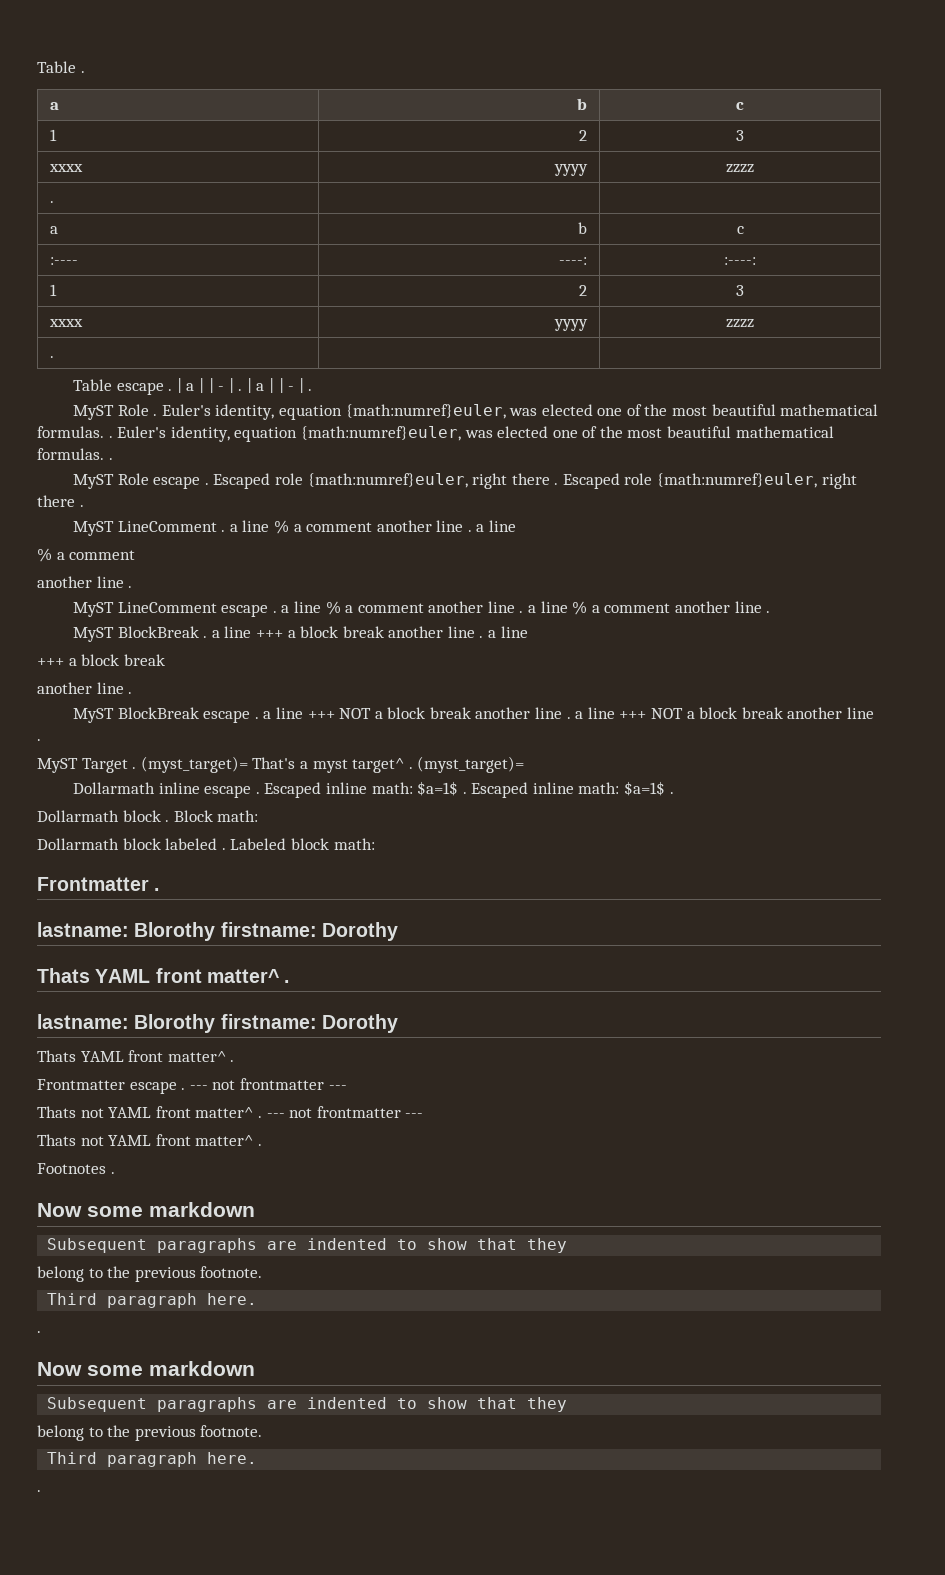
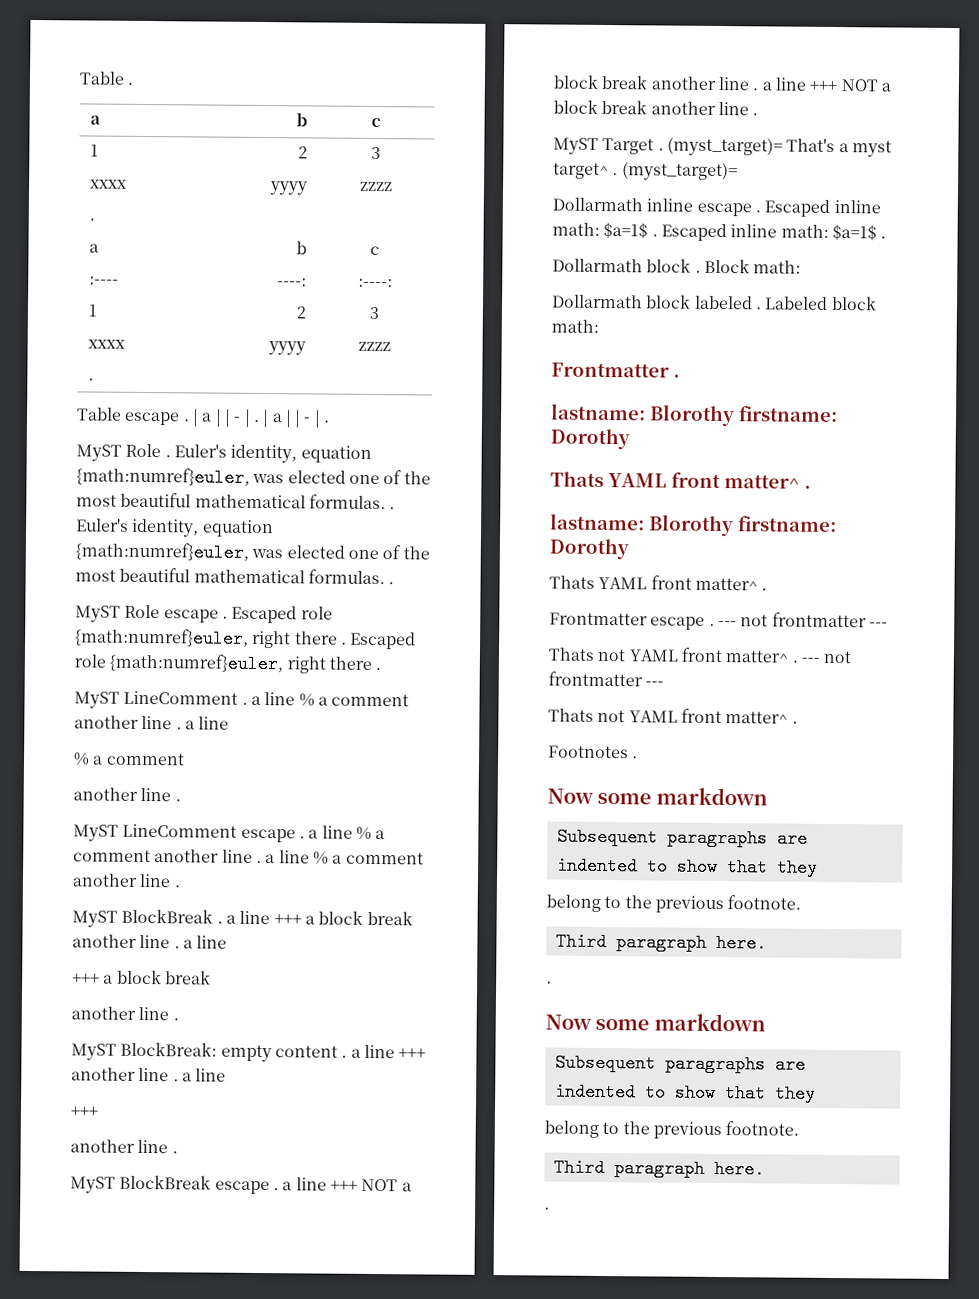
(133, 693) none -> [71,1041,427,1063] [71,1067,227,1082] [70,1106,98,1117] [70,1139,178,1154] // MyST BlockBreak: empty content . a line +++ another line . a line // +++ // another line .

